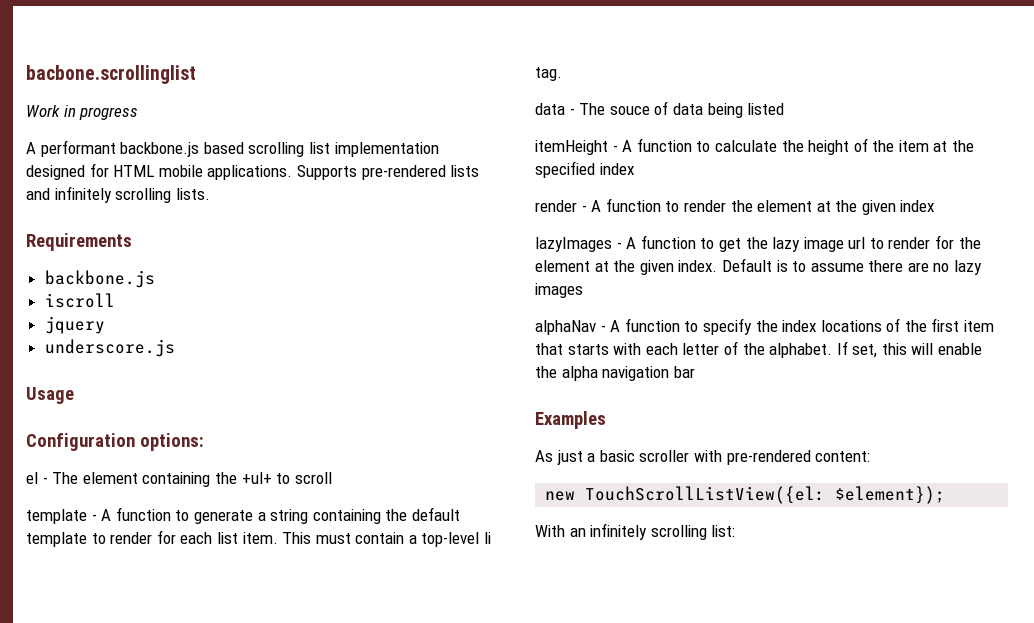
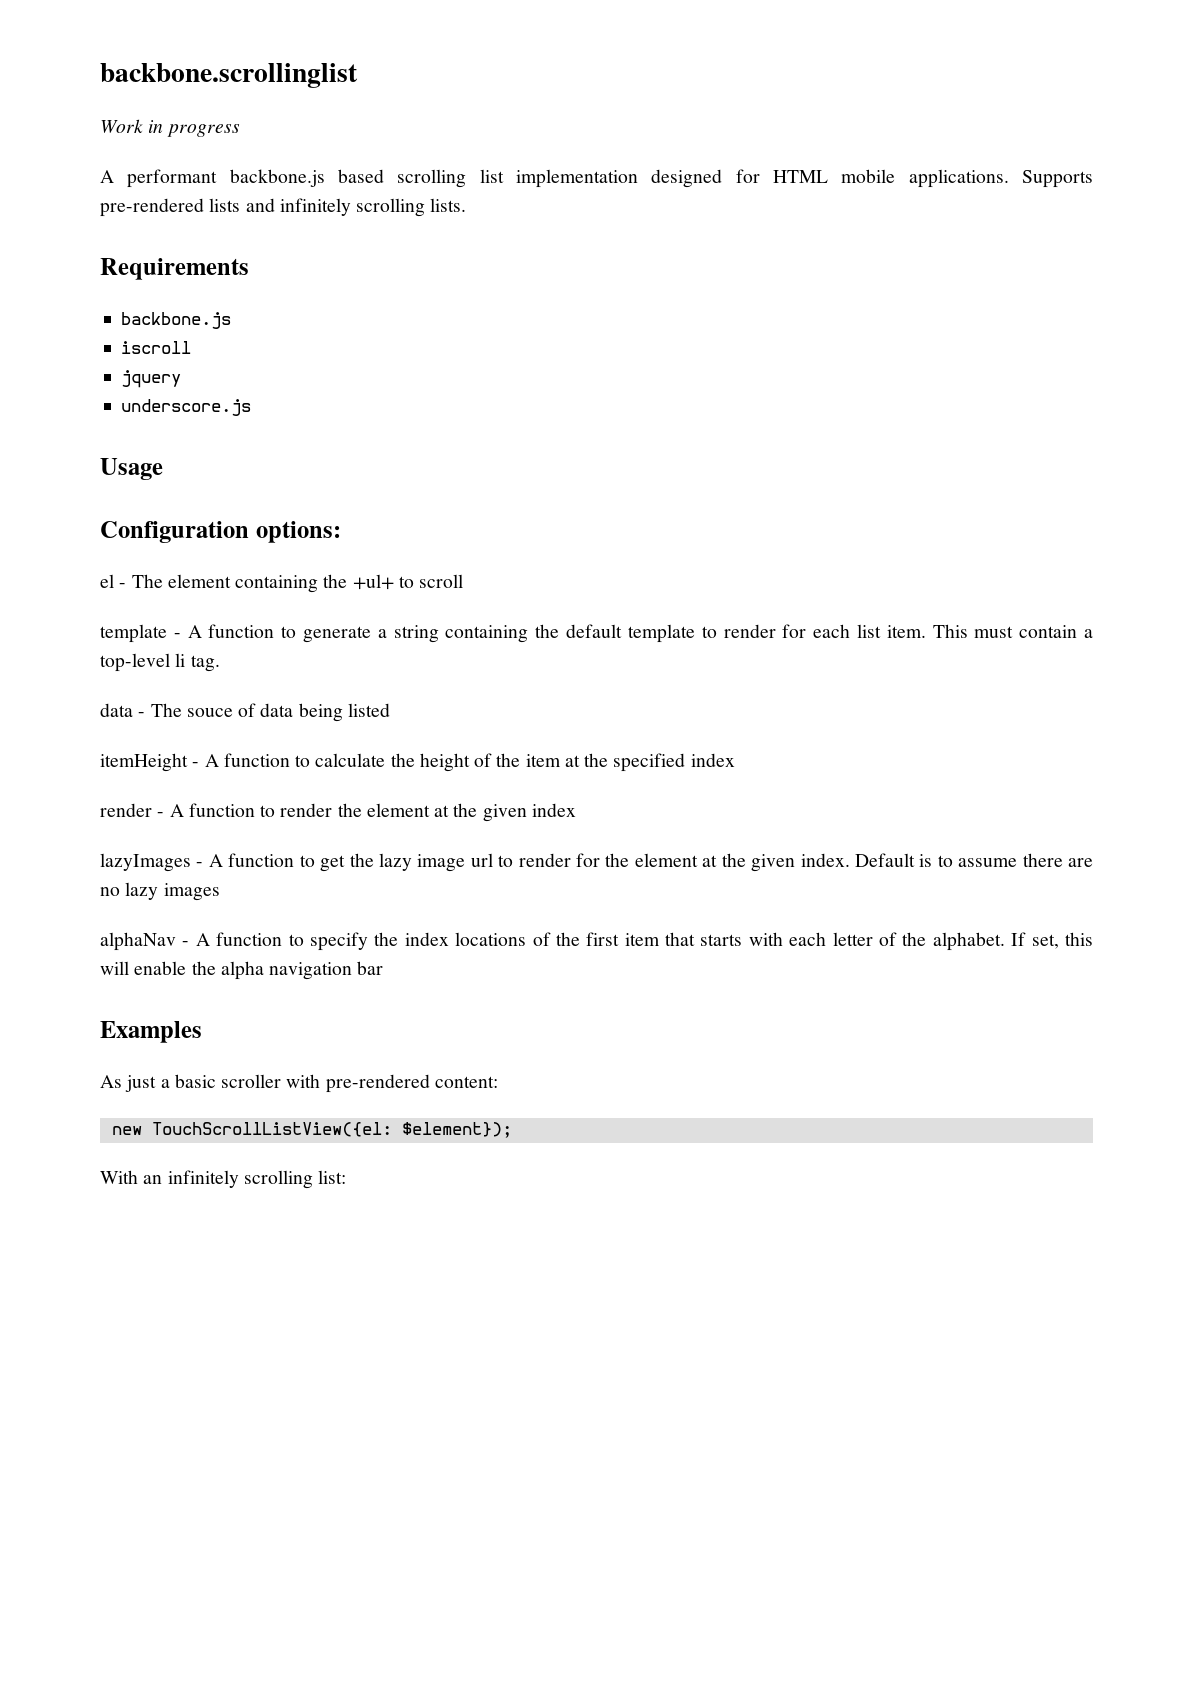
[26,65,196,84] bacbone.scrollinglist -> [100,63,358,88] backbone.scrollinglist

